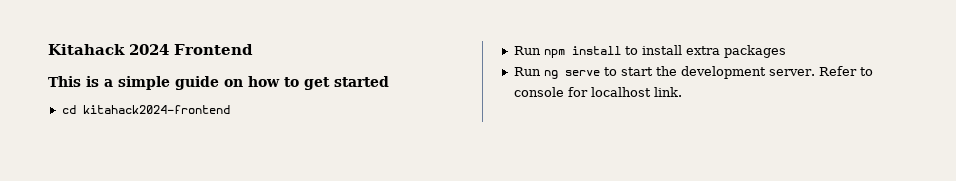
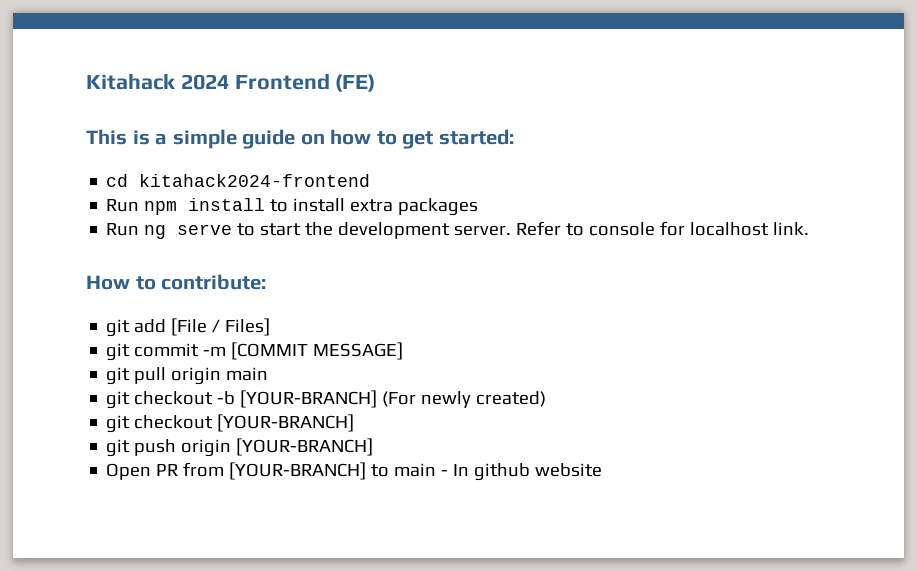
(253, 49) none -> [335,74,376,92] (FE)
[334,76,389,87] started -> [438,129,514,145] started:
(682, 92) none -> [86,274,267,290] [106,318,271,337] [106,342,404,361] [106,367,269,385] [106,390,547,409] [106,414,355,433] [106,438,374,457] [106,462,603,481] // How to contribute: // git add [File / Files] // git commit -m [COMMIT MESSAGE] // git pull origin main // git checkout -b [YOUR-BRANCH] (For newly created) // git checkout [YOUR-BRANCH] // git push origin [YOUR-BRANCH] // Open PR from [YOUR-BRANCH] to main - In github website

